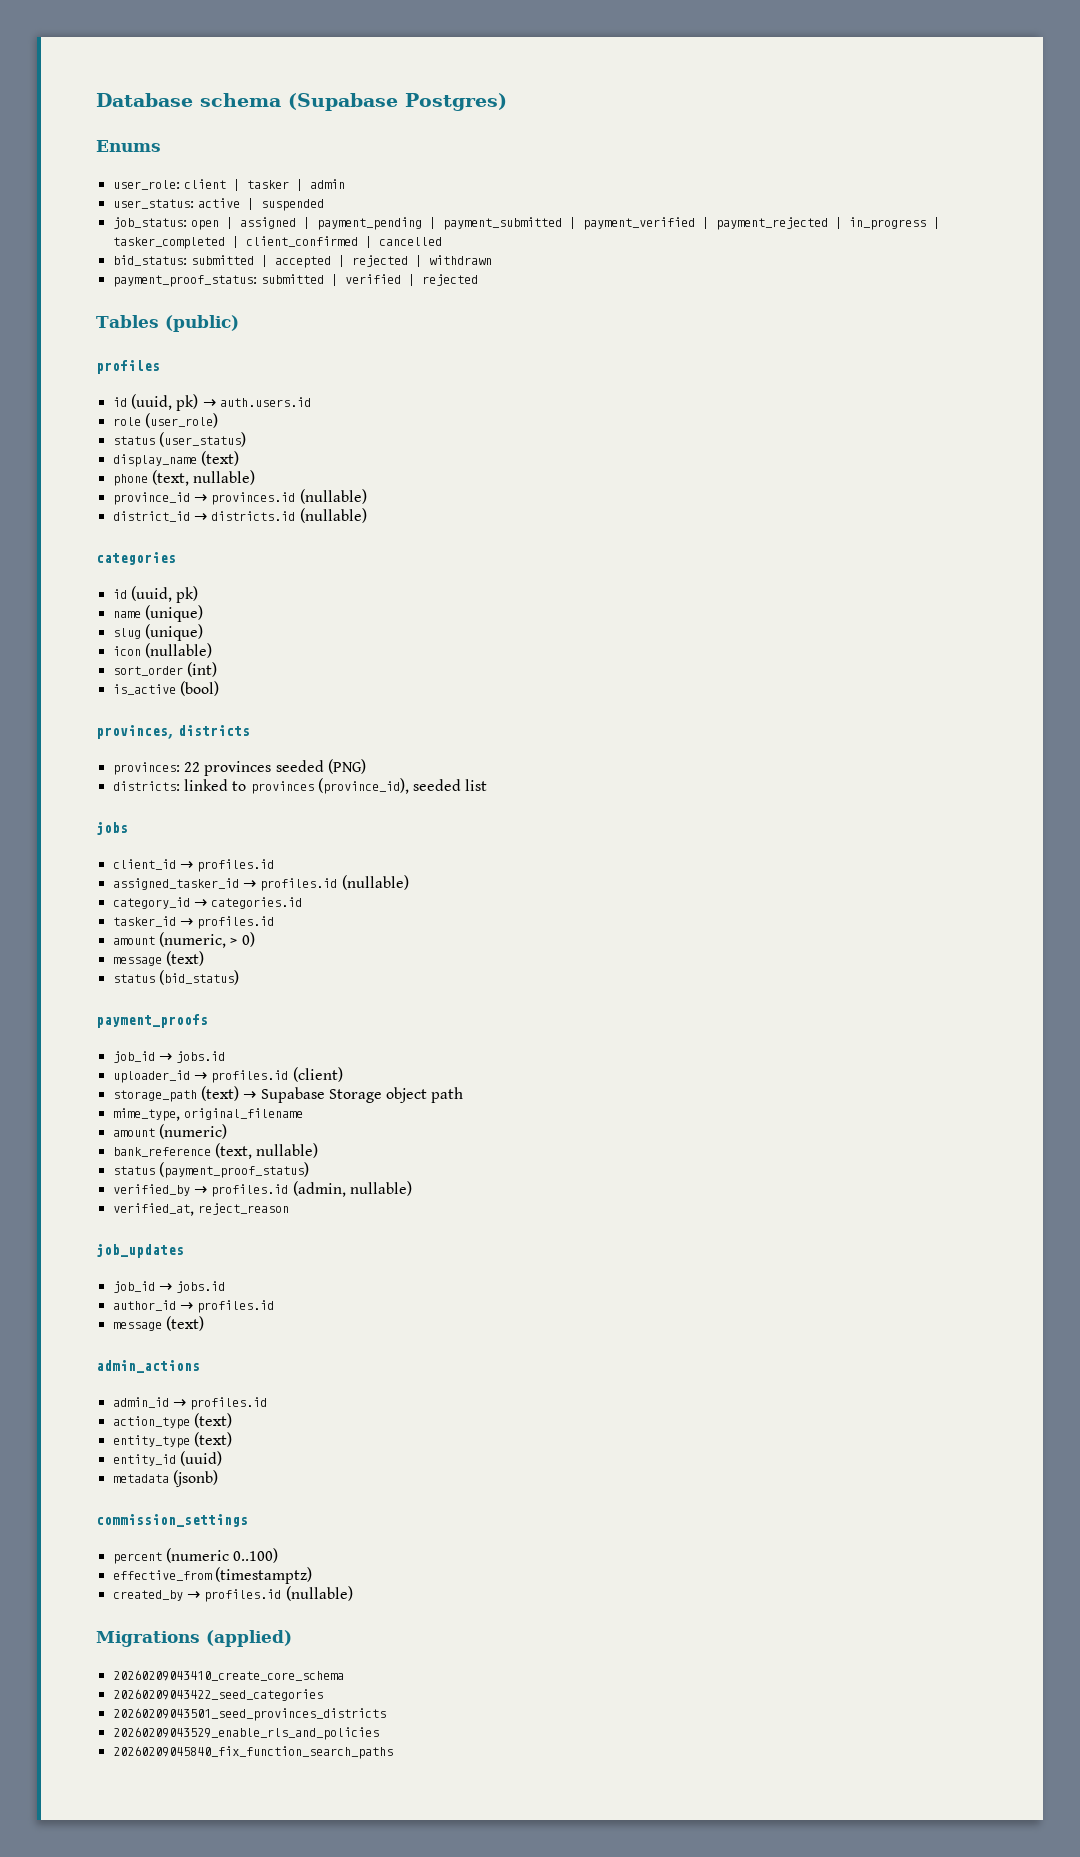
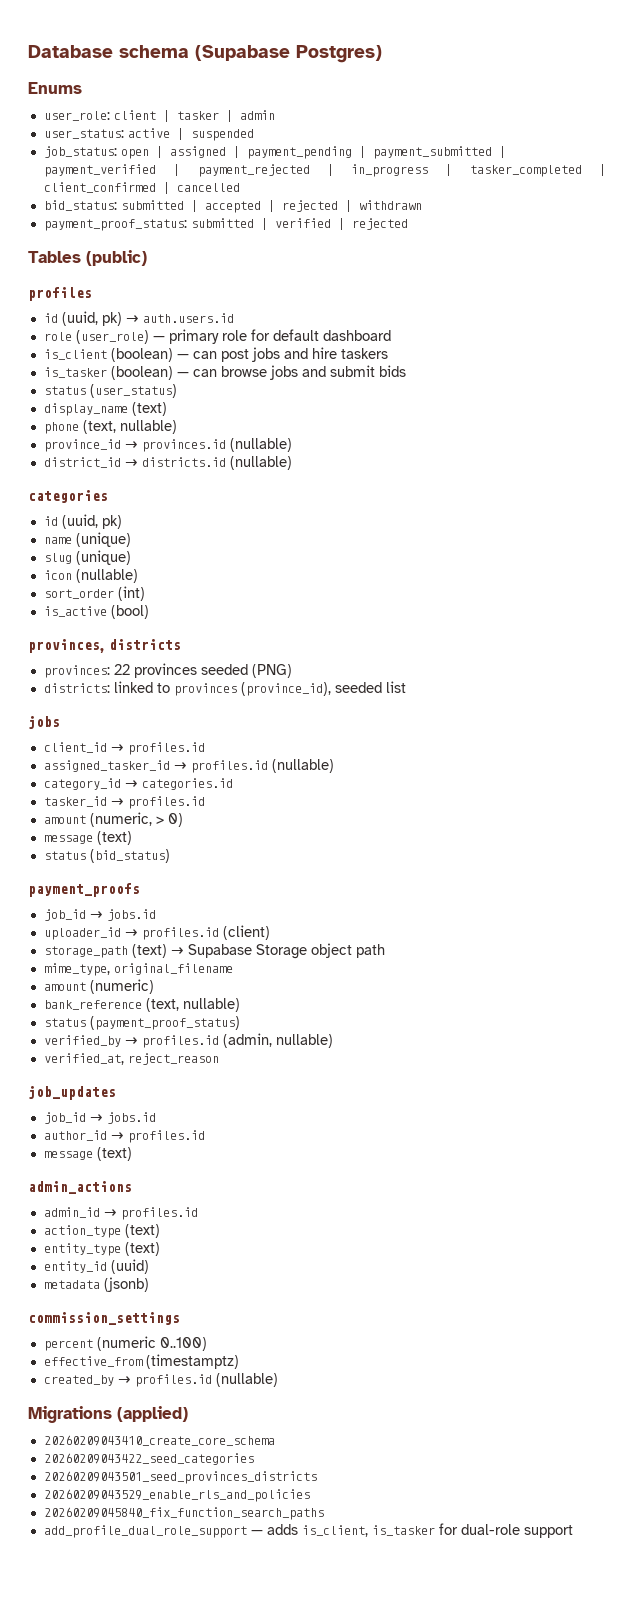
(219, 420) none -> [152,329,391,344] [43,347,388,362] [43,365,406,380] — primary role for default dashboard // is_client (boolean) — can post jobs and hire taskers // is_tasker (boolean) — can browse jobs and submit bids
(394, 1752) none -> [43,1523,573,1538] // add_profile_dual_role_support — adds is_client, is_tasker for dual-role support

